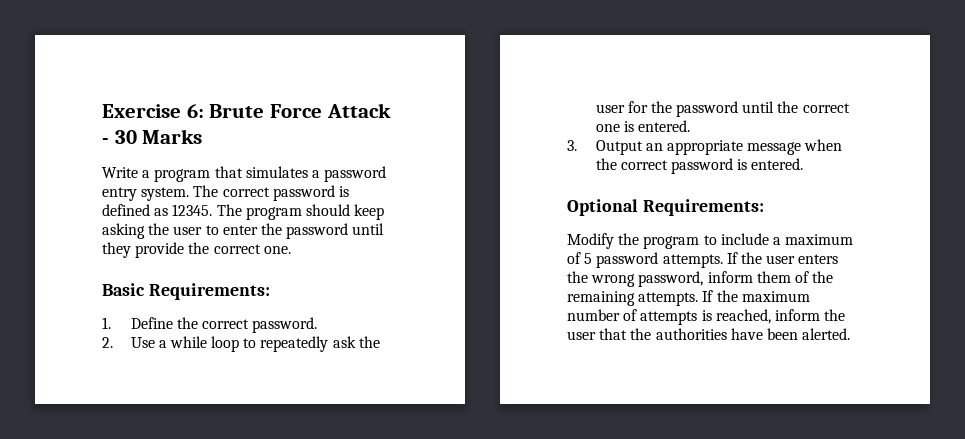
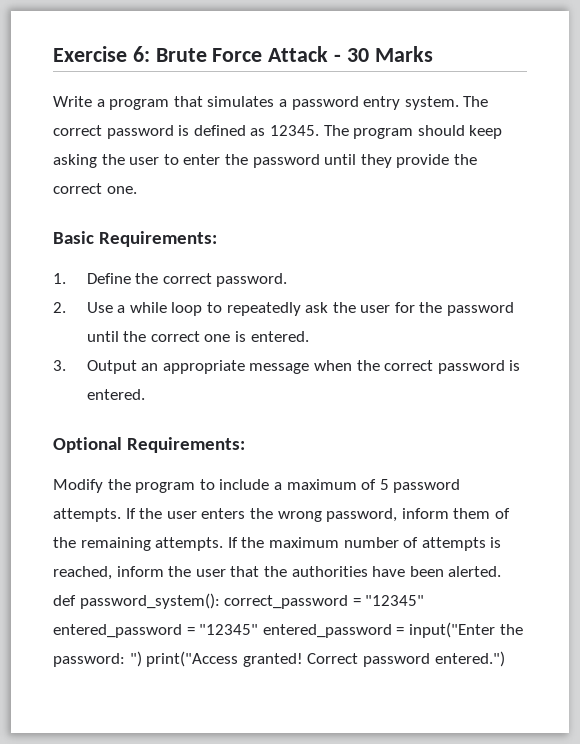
(851, 334) none -> [53,593,425,609] [53,622,523,638] [53,651,505,667] def password_system(): correct_password = "12345" entered_password = "12345" entered_password = input("Enter the password: ") print("Access granted! Correct password entered.")

